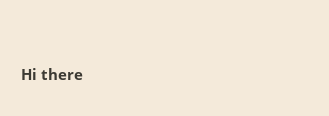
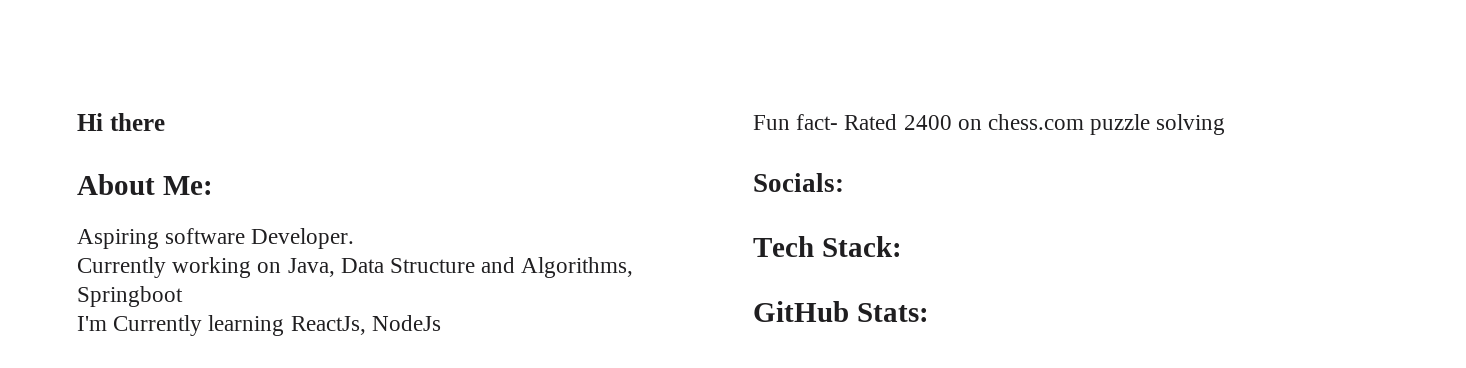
(83, 74) none -> [77,174,213,195] [77,228,355,249] [77,257,634,278] [77,286,183,307] [77,315,441,336] [753,114,1226,135] [753,173,844,192] [753,236,902,257] [753,301,929,322] // About Me: // Aspiring software Developer. // Currently working on Java, Data Structure and Algorithms, Springboot // I'm Currently learning ReactJs, NodeJs // Fun fact- Rated 2400 on chess.com puzzle solving // Socials: // Tech Stack: // GitHub Stats:

